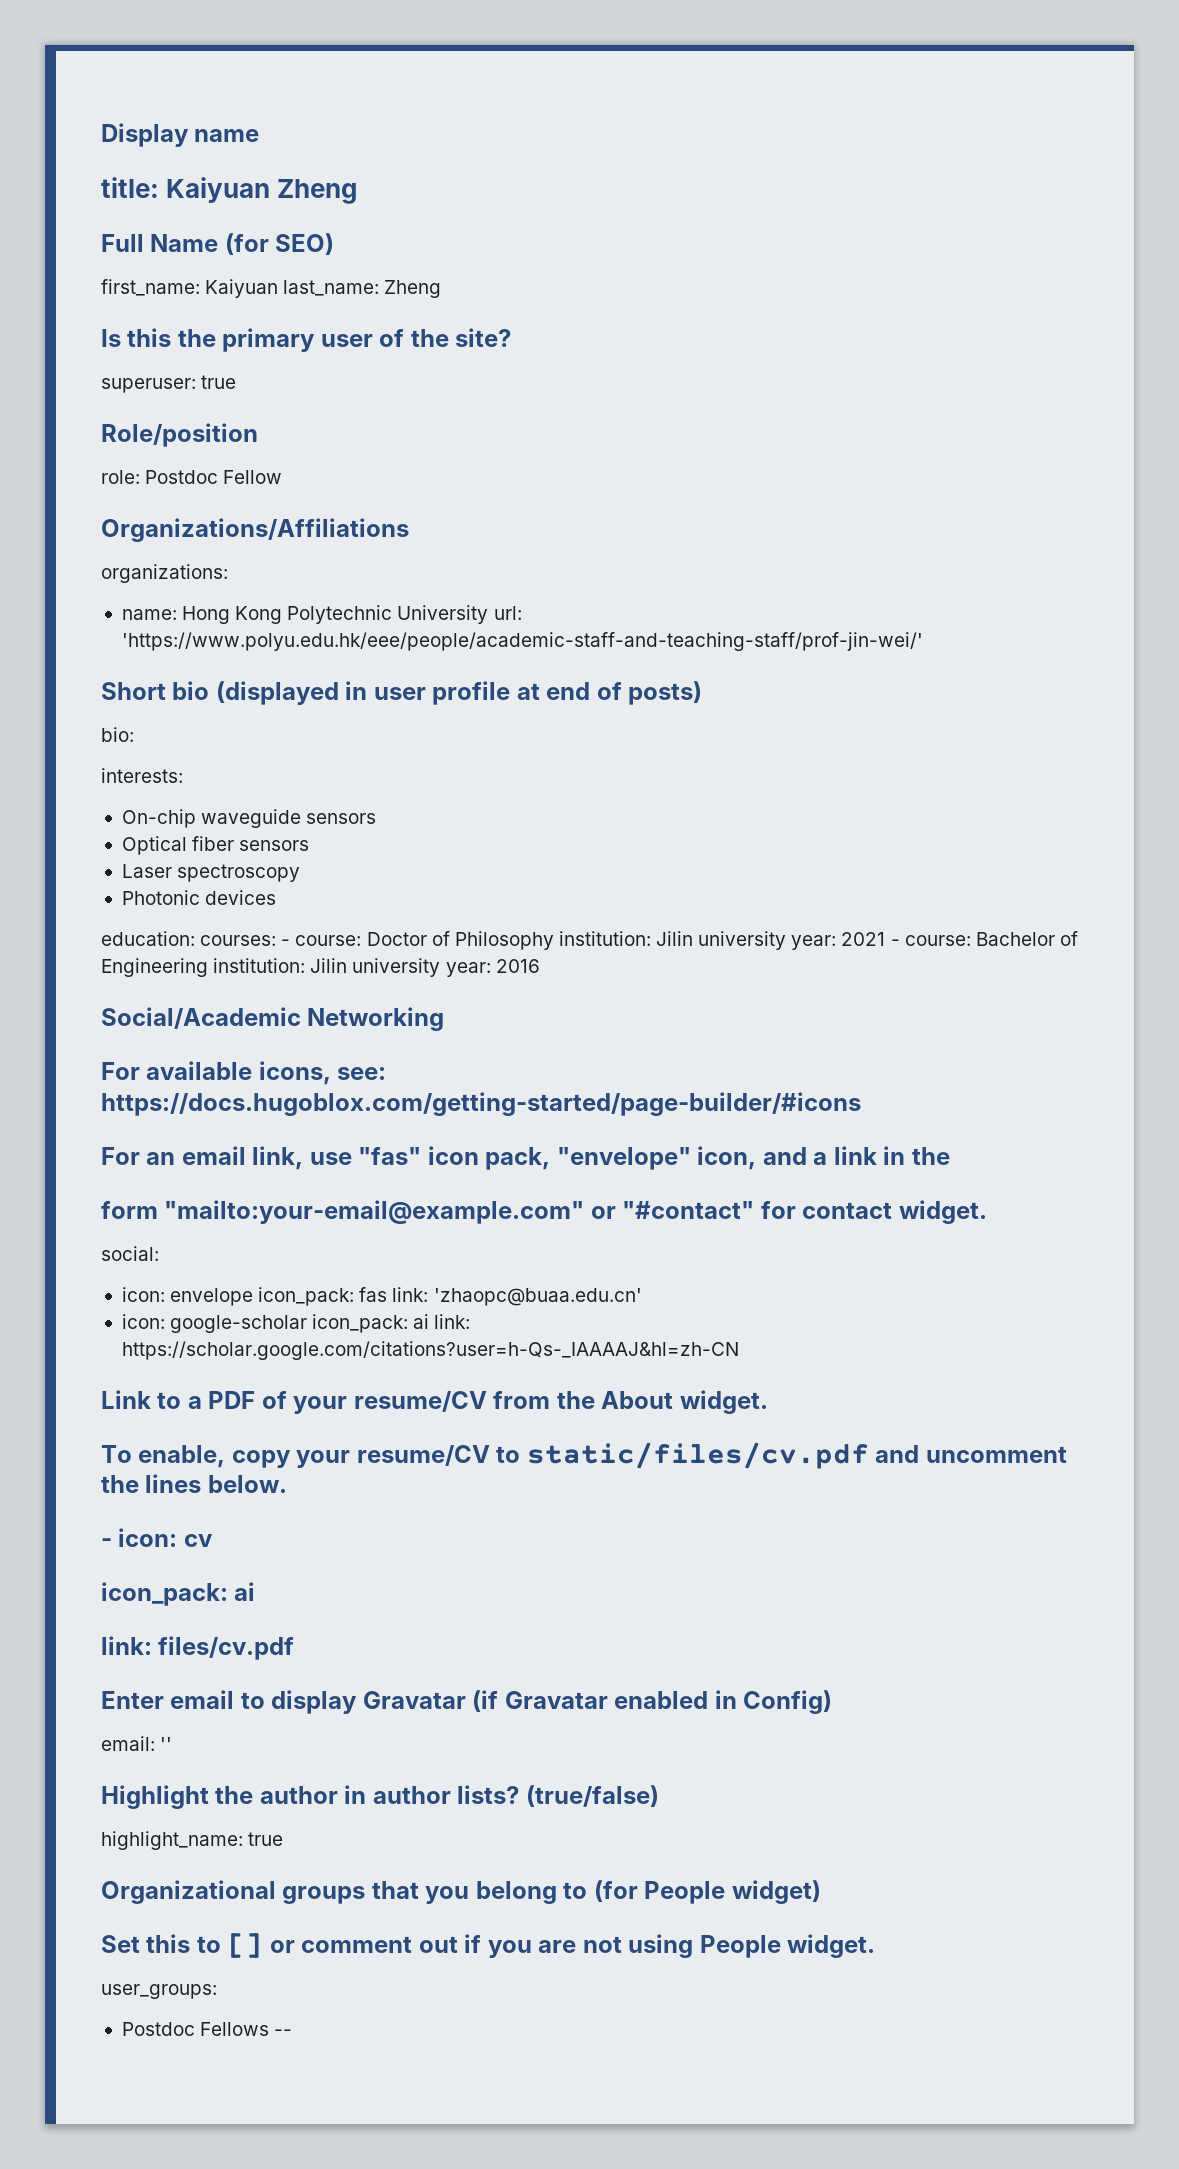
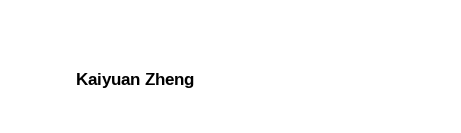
[101,123,260,147] [101,177,159,198] Display name // title: -> (76, 80) none
[101,233,335,255] [101,279,442,298] [101,328,512,352] [101,375,237,393] [101,423,258,447] [101,470,283,484] [101,518,409,542] [101,564,228,583] [121,605,522,624] [121,632,923,651] [101,681,703,705] [101,727,134,742] [101,768,183,783] [121,809,377,828] [121,836,310,855] [121,864,301,882] [121,890,277,905] [101,931,1078,950] [101,958,540,977] [101,1007,445,1031] [101,1061,387,1085] [101,1092,861,1116] [101,1146,950,1170] [101,1200,987,1224] [101,1246,159,1261] [121,1287,642,1306] [121,1314,471,1333] [121,1341,739,1360] [101,1390,768,1414] [101,1442,1067,1469] [101,1474,287,1493] [101,1528,213,1547] [101,1582,256,1606] [101,1636,295,1660] [101,1690,833,1714] [101,1736,173,1751] [101,1785,659,1809] [101,1831,284,1850] [101,1880,821,1904] [101,1933,876,1958] [101,1984,217,1999] [121,2022,293,2036] // Full Name (for SEO) // first_name: Kaiyuan last_name: Zheng // Is this the primary user of the site? // superuser: true // Role/position // role: Postdoc Fellow // Organizations/Affiliations // organizations: // name: Hong Kong Polytechnic University url: 'https://www.polyu.edu.hk/eee/people/academic-staff-and-teaching-staff/prof-jin-wei/' // Short bio (displayed in user profile at end of posts) // bio: // interests: // On-chip waveguide sensors // Optical fiber sensors // Laser spectroscopy // Photonic devices // education: courses: - course: Doctor of Philosophy institution: Jilin university year: 2021 - course: Bachelor of Engineering institution: Jilin university year: 2016 // Social/Academic Networking // For available icons, see: https://docs.hugoblox.com/getting-started/page-builder/#icons // For an email link, use "fas" icon pack, "envelope" icon, and a link in the // form "mailto:your-email@example.com" or "#contact" for contact widget. // social: // icon: envelope icon_pack: fas link: 'zhaopc@buaa.edu.cn' // icon: google-scholar icon_pack: ai link: https://scholar.google.com/citations?user=h-Qs-_IAAAAJ&hl=zh-CN // Link to a PDF of your resume/CV from the About widget. // To enable, copy your resume/CV to static/files/cv.pdf and uncomment the lines below. // - icon: cv // icon_pack: ai // link: files/cv.pdf // Enter email to display Gravatar (if Gravatar enabled in Config) // email: '' // Highlight the author in author lists? (true/false) // highlight_name: true // Organizational groups that you belong to (for People widget) // Set this to [] or comment out if you are not using People widget. // user_groups: // Postdoc Fellows -- -> (194, 80) none

